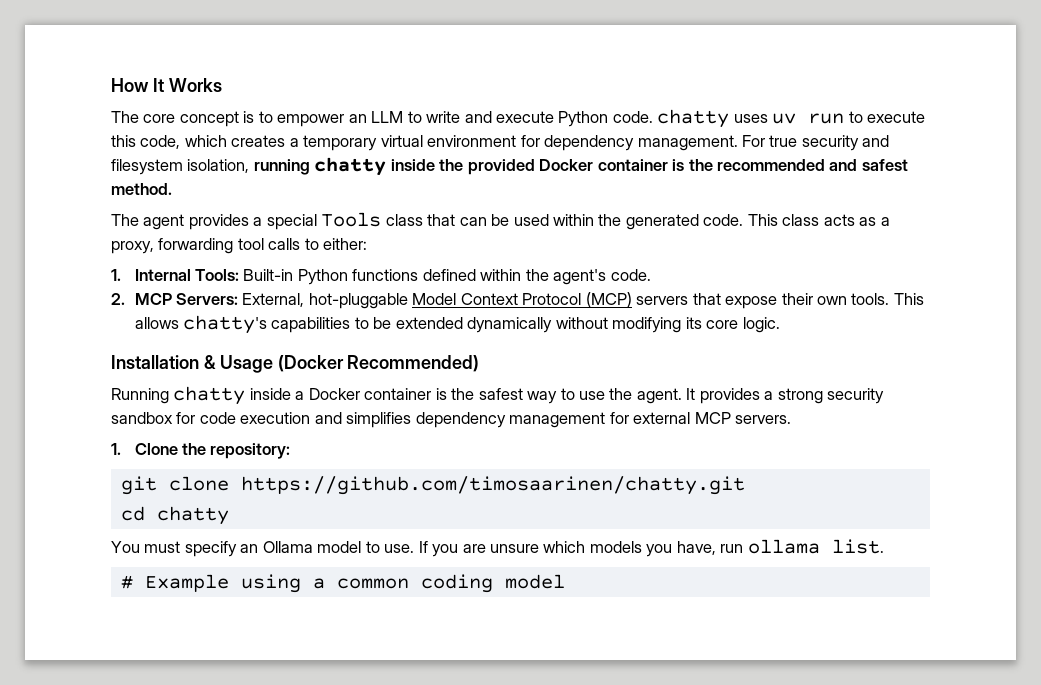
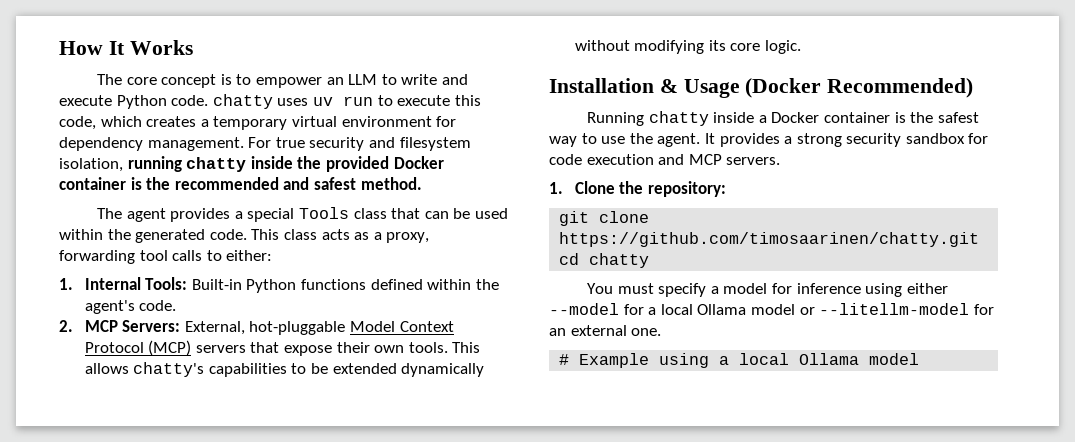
[346,412,691,428] simplifies dependency management for external -> (685, 159) none
[240,539,884,557] an Ollama model to use. If you are unsure which models you have, run ollama list. -> [710,283,948,297] [549,303,994,315] [549,325,662,336] a model for inference using either --model for a local Ollama model or --litellm-model for an external one.
[336,574,493,593] common coding -> [739,353,860,365] local Ollama

